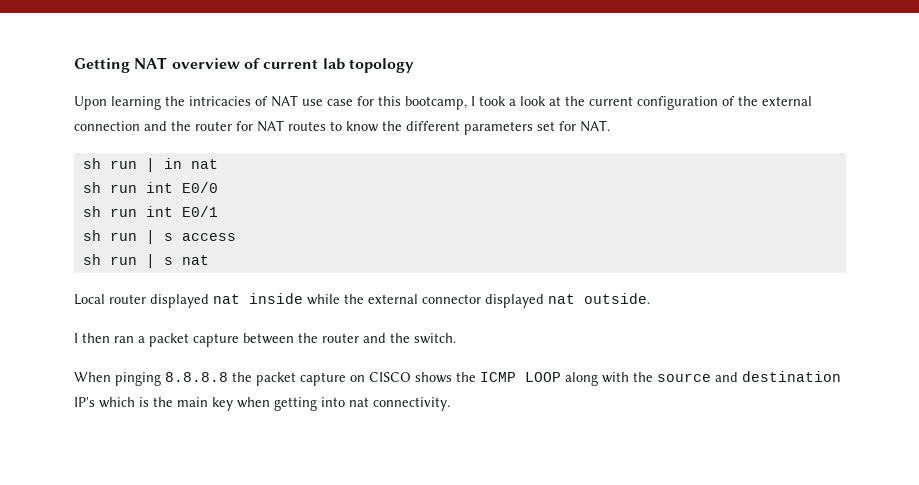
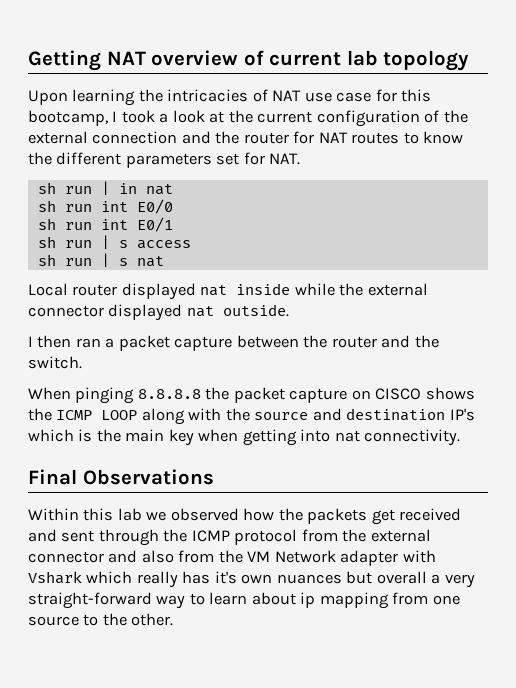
(450, 404) none -> [28,469,214,485] [28,508,462,525] [28,529,431,546] [28,550,436,566] [28,571,475,588] [28,592,460,609] [28,613,174,626] // Final Observations // Within this lab we observed how the packets get received and sent through the ICMP protocol from the external connector and also from the VM Network adapter with Vshark which really has it's own nuances but overall a very straight-forward way to learn about ip mapping from one source to the other.

